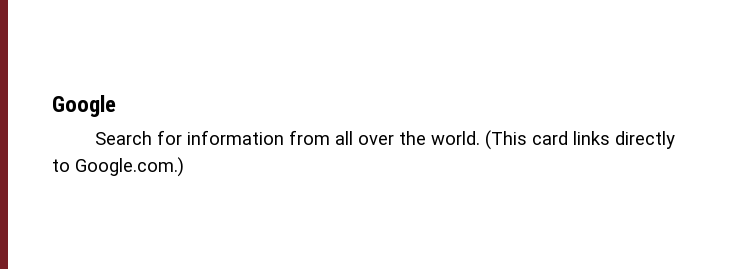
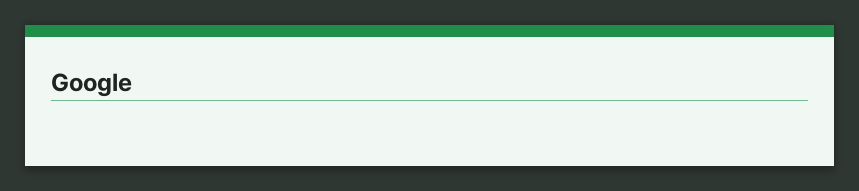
[95,130,676,150] [52,157,184,177] // Search for information from all over the world. (This card links directly to Google.com.) -> (132, 85) none

